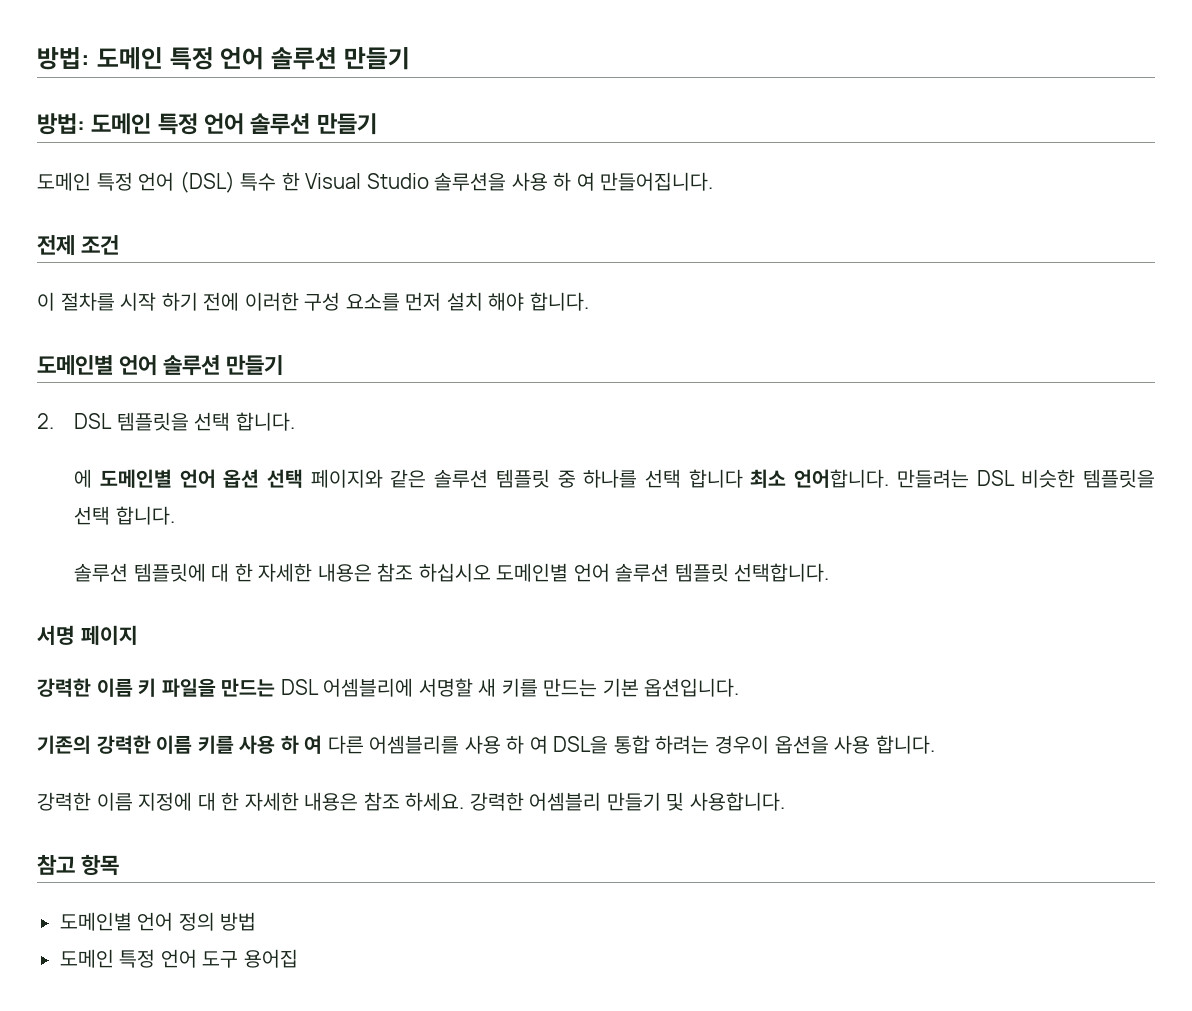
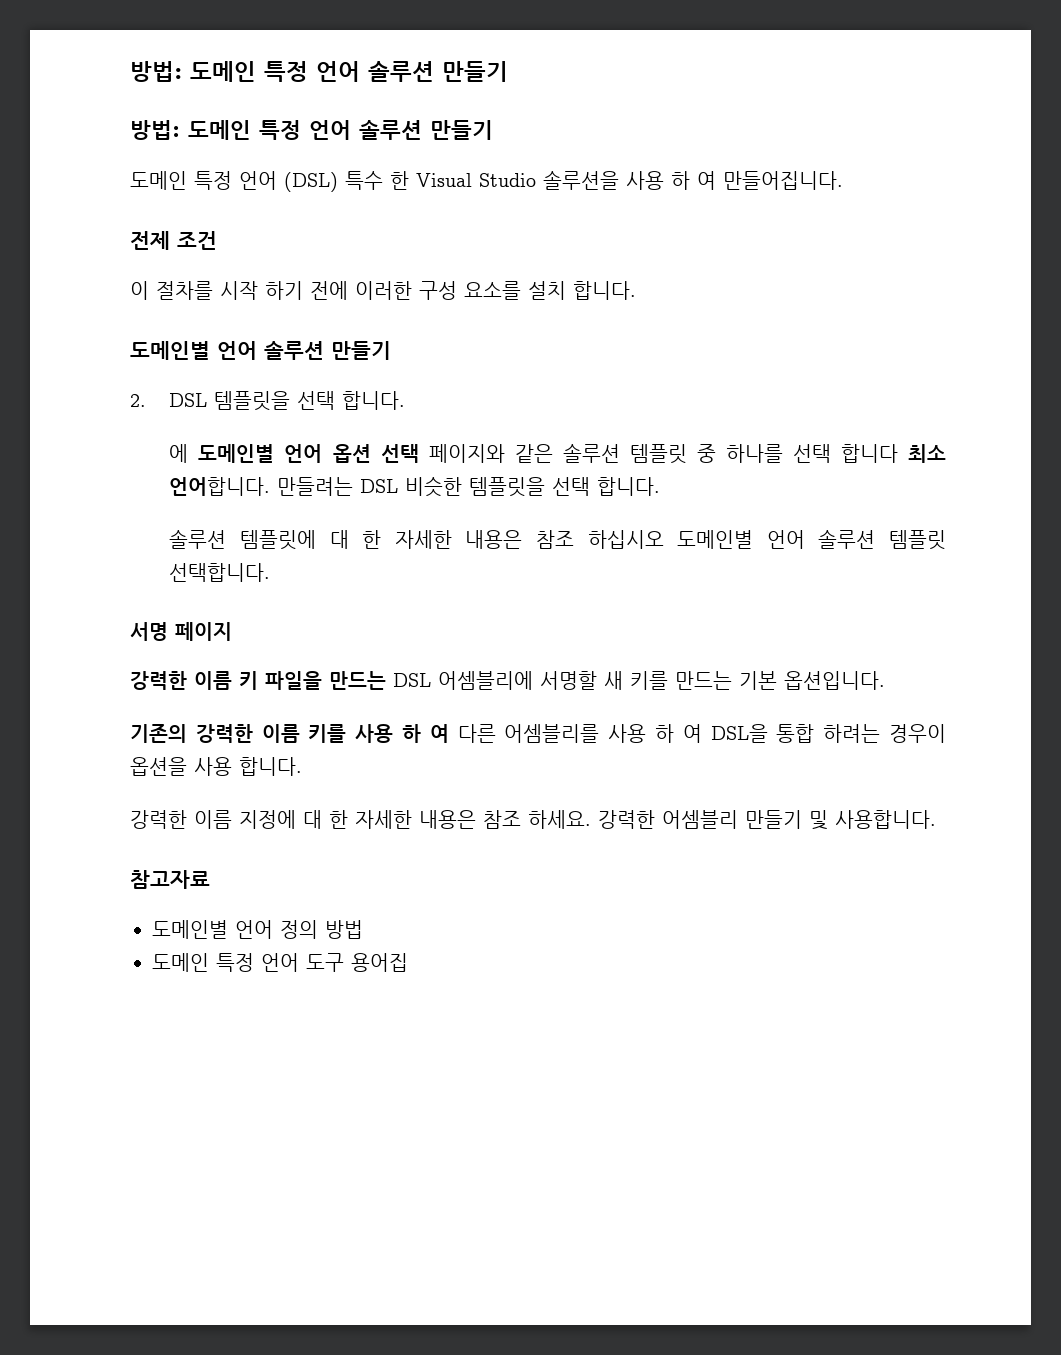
[405,292,525,311] 먼저 설치 해야 -> [528,281,566,300] 설치
[37,854,120,876] 참고 항목 -> [130,870,210,889] 참고자료

